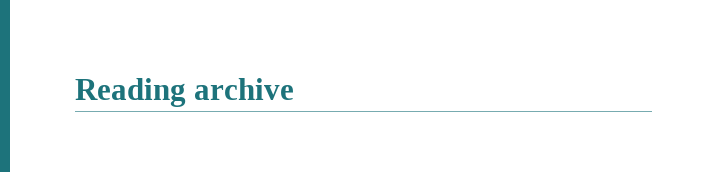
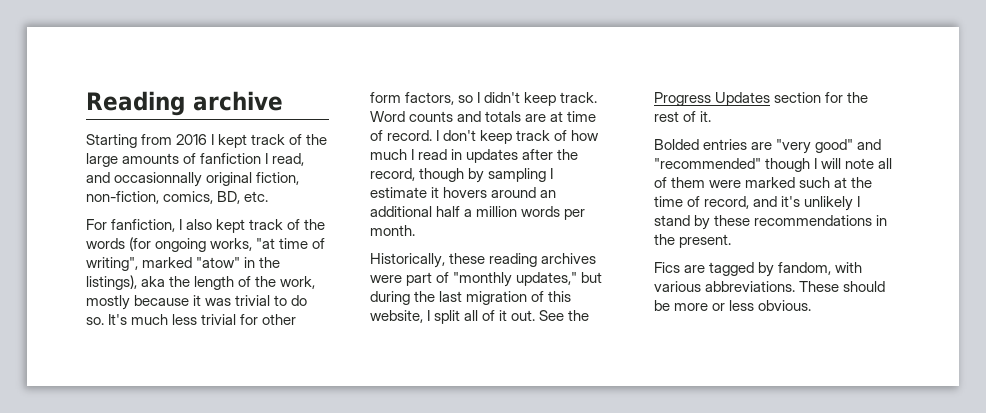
(295, 89) none -> [86,134,328,148] [86,153,305,167] [86,172,300,187] [86,191,269,204] [86,219,326,233] [86,237,326,252] [86,257,281,271] [86,275,316,290] [86,295,308,310] [86,314,297,325] [370,92,598,106] [370,111,597,122] [370,130,600,144] [370,149,579,163] [370,168,554,183] [370,187,557,198] [370,206,586,220] [370,225,415,236] [370,253,597,268] [370,272,603,287] [370,291,572,305] [370,310,590,324] [654,92,869,106] [654,111,712,122] [654,139,882,154] [654,158,893,172] [654,177,873,188] [654,196,861,211] [654,215,888,230] [654,234,732,248] [654,262,863,277] [654,281,886,292] [654,300,812,311] // Starting from 2016 I kept track of the large amounts of fanfiction I read, and occasionnally original fiction, non-fiction, comics, BD, etc. // For fanfiction, I also kept track of the words (for ongoing works, "at time of writing", marked "atow" in the listings), aka the length of the work, mostly because it was trivial to do so. It's much less trivial for other form factors, so I didn't keep track. Word counts and totals are at time of record. I don't keep track of how much I read in updates after the record, though by sampling I estimate it hovers around an additional half a million words per month. // Historically, these reading archives were part of "monthly updates," but during the last migration of this website, I split all of it out. See the Progress Updates section for the rest of it. // Bolded entries are "very good" and "recommended" though I will note all of them were marked such at the time of record, and it's unlikely I stand by these recommendations in the present. // Fics are tagged by fandom, with various abbreviations. These should be more or less obvious.

